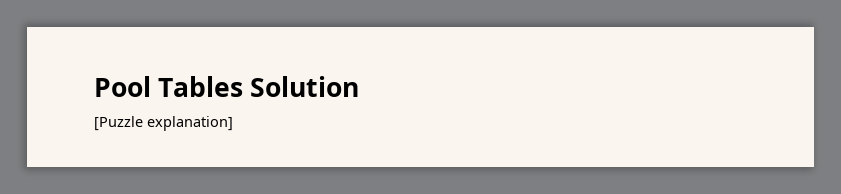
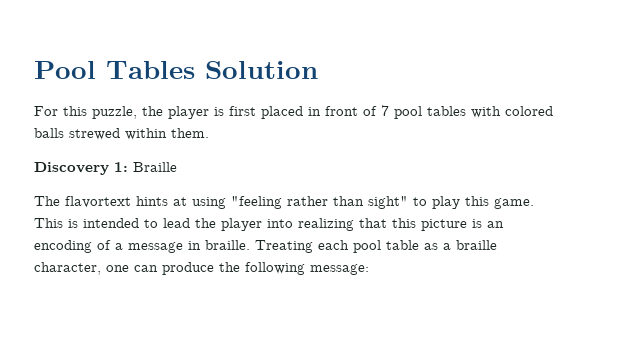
[94,116,233,131] [Puzzle explanation] -> [34,105,553,119] [34,128,209,140] [34,162,177,175] [34,196,534,209] [34,218,504,231] [34,240,497,253] [34,262,369,275] For this puzzle, the player is first placed in front of 7 pool tables with colored balls strewed within them. // Discovery 1: Braille // The flavortext hints at using "feeling rather than sight" to play this game. This is intended to lead the player into realizing that this picture is an encoding of a message in braille. Treating each pool table as a braille character, one can produce the following message:

